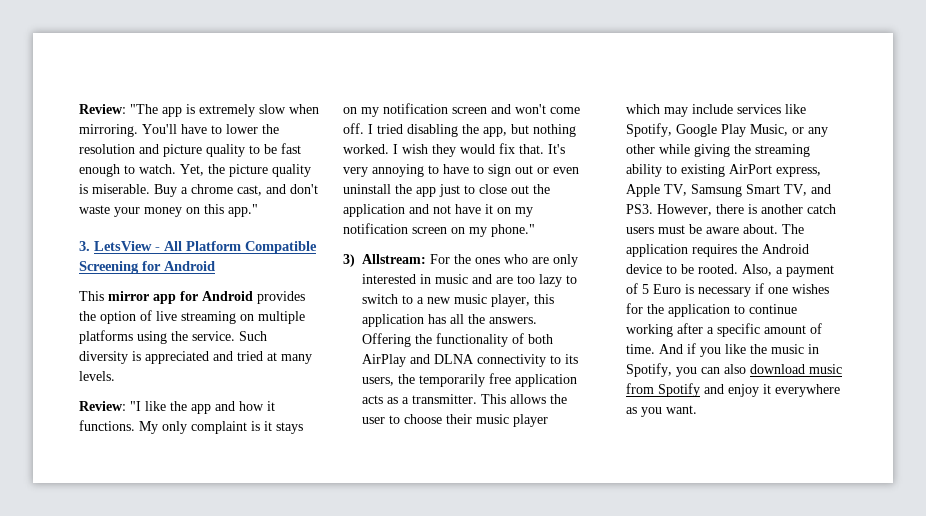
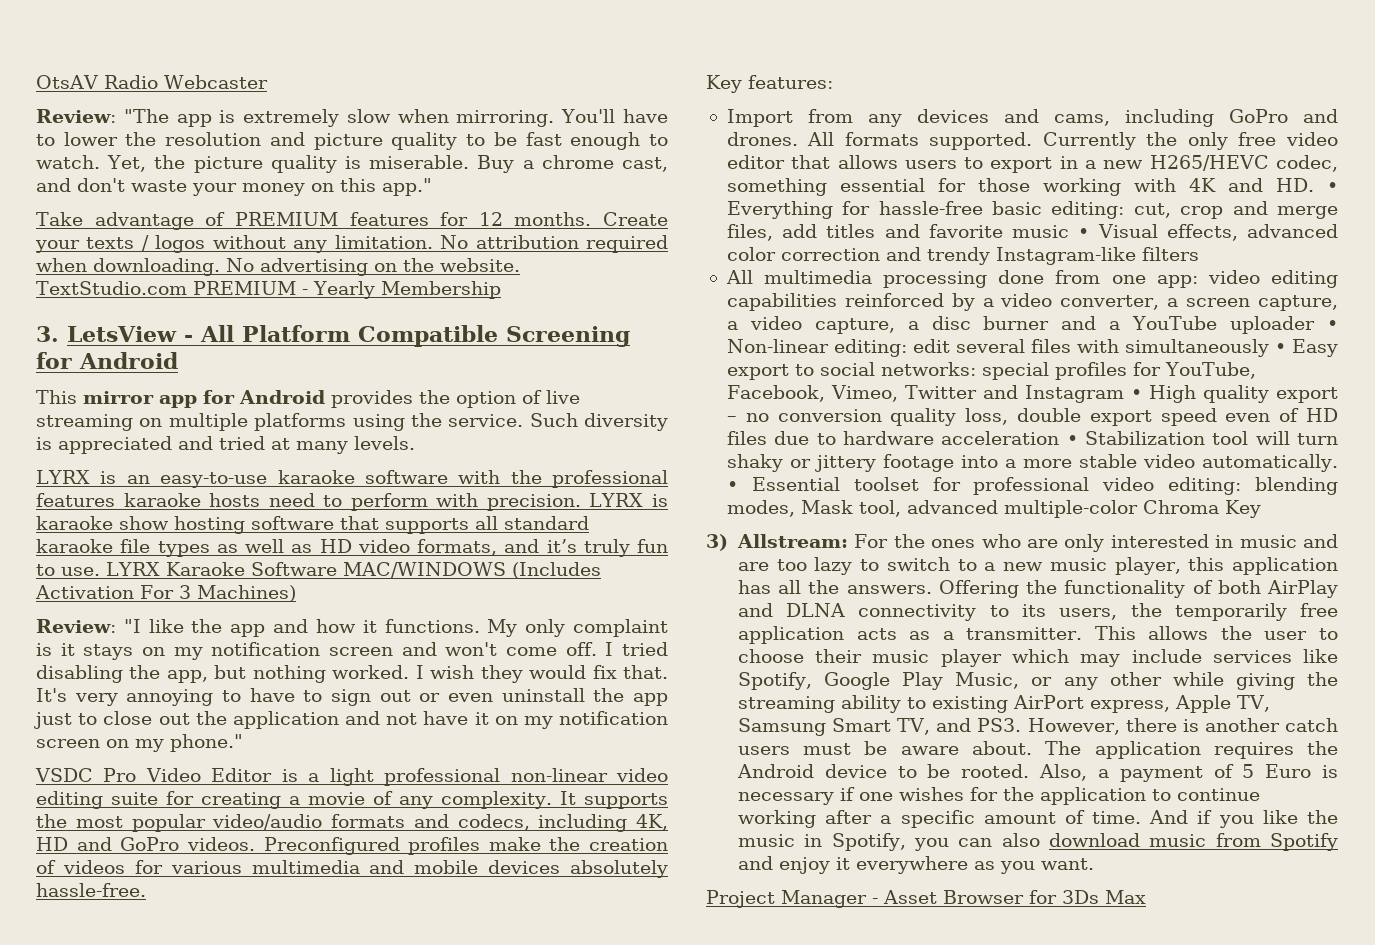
(79, 109) none -> [36,75,268,89] OtsAV Radio Webcaster //
(258, 210) none -> [36,212,668,230] [35,235,669,253] [36,258,520,276] [36,281,501,299] // Take advantage of PREMIUM features for 12 months. Create your texts / logos without any limitation. No attribution required when downloading. No advertising on the website. TextStudio.com PREMIUM - Yearly Membership
(115, 376) none -> [36,470,668,488] [36,493,668,511] [36,516,589,534] [36,539,668,557] [36,562,601,579] [35,585,296,602] // LYRX is an easy-to-use karaoke software with the professional features karaoke hosts need to perform with precision. LYRX is karaoke show hosting software that supports all standard karaoke file types as well as HD video formats, and it’s truly fun to use. LYRX Karaoke Software MAC/WINDOWS (Includes Activation For 3 Machines)
(535, 230) none -> [35,768,669,786] [36,791,668,809] [36,814,668,832] [36,837,668,855] [36,860,668,878] [36,883,146,897] [706,75,833,93] [726,109,1338,127] [726,132,1338,150] [726,155,1338,173] [726,178,1338,196] [726,201,1338,219] [726,224,1338,241] [726,247,1199,265] [725,270,1338,288] [726,293,1338,311] [726,316,1338,334] [726,339,1338,357] [726,362,1256,380] [726,385,1338,403] [726,408,1338,426] [726,431,1338,445] [726,454,1339,472] [726,477,1338,495] [726,500,1261,518] // VSDC Pro Video Editor is a light professional non-linear video editing suite for creating a movie of any complexity. It supports the most popular video/audio formats and codecs, including 4K, HD and GoPro videos. Preconfigured profiles make the creation of videos for various multimedia and mobile devices absolutely hassle-free. // Key features: // Import from any devices and cams, including GoPro and drones. All formats supported. Сurrently the only free video editor that allows users to export in a new H265/HEVC codec, something essential for those working with 4K and HD. • Everything for hassle-free basic editing: cut, crop and merge files, add titles and favorite music • Visual effects, advanced color correction and trendy Instagram-like filters // All multimedia processing done from one app: video editing capabilities reinforced by a video converter, a screen capture, a video capture, a disc burner and a YouTube uploader • Non-linear editing: edit several files with simultaneously • Easy export to social networks: special profiles for YouTube, Facebook, Vimeo, Twitter and Instagram • High quality export – no conversion quality loss, double export speed even of HD files due to hardware acceleration • Stabilization tool will turn shaky or jittery footage into a more stable video automatically. • Essential toolset for professional video editing: blending modes, Mask tool, advanced multiple-color Chroma Key
(698, 409) none -> [706,890,1146,908] // Project Manager - Asset Browser for 3Ds Max

